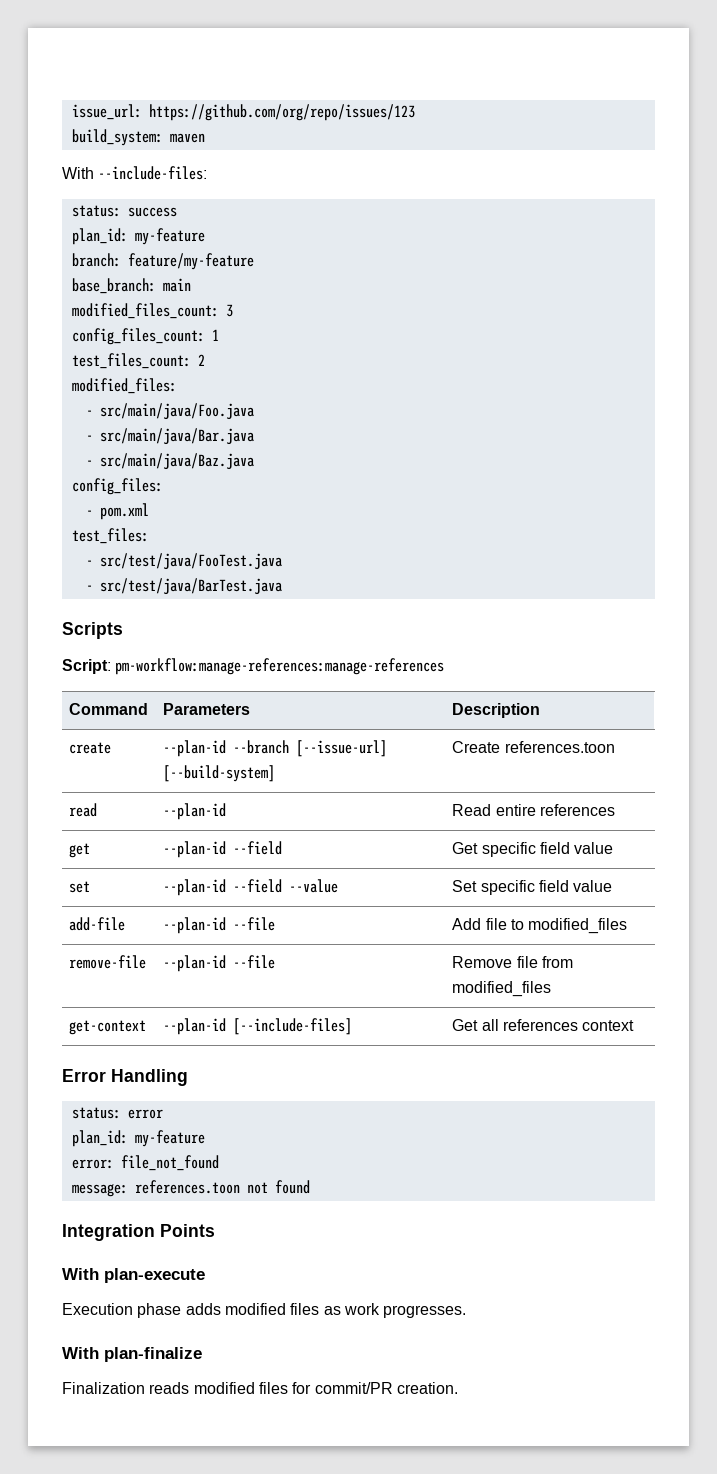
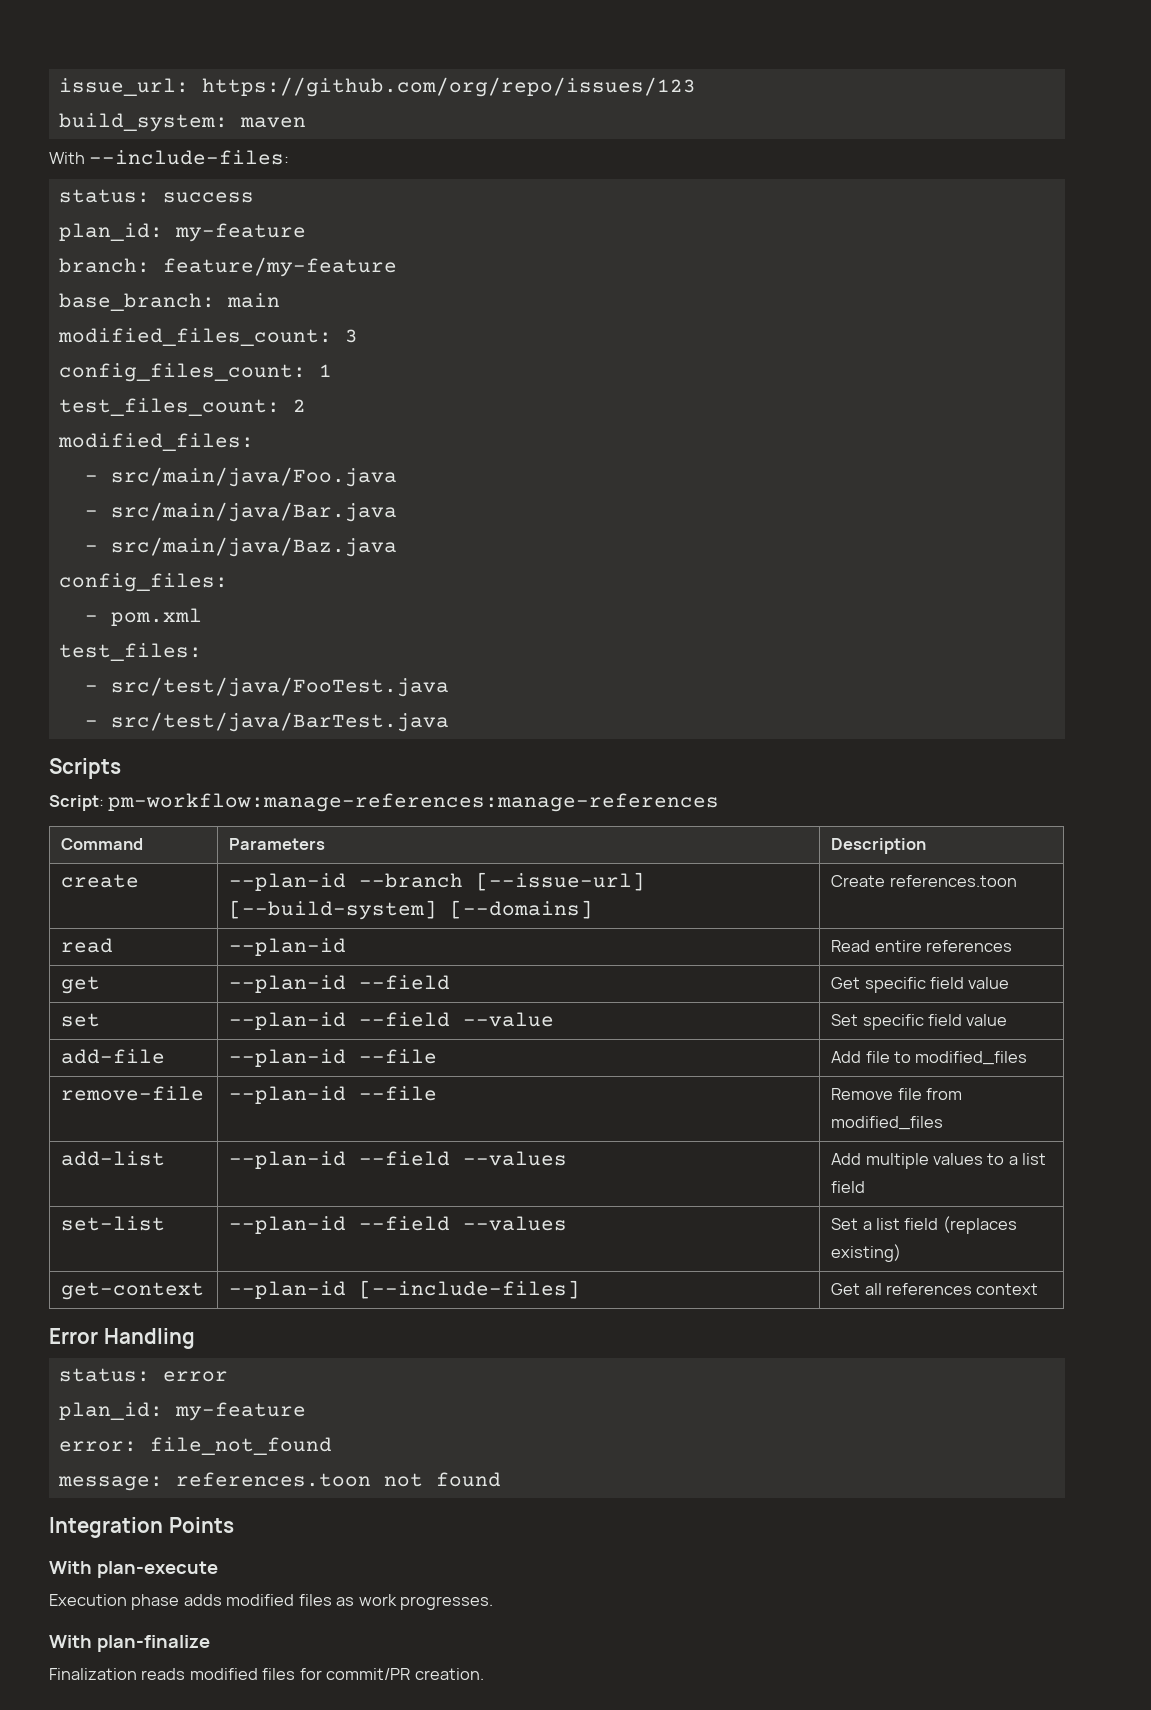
(276, 773) none -> [450,900,594,919] [--domains]
(552, 989) none -> [61,1151,166,1166] [229,1151,568,1169] [831,1153,1047,1169] [831,1181,866,1193] [61,1216,166,1231] [229,1216,568,1234] [831,1216,1017,1234] [831,1244,902,1262] // add-list | --plan-id --field --values | Add multiple values to a list field // set-list | --plan-id --field --values | Set a list field (replaces existing)

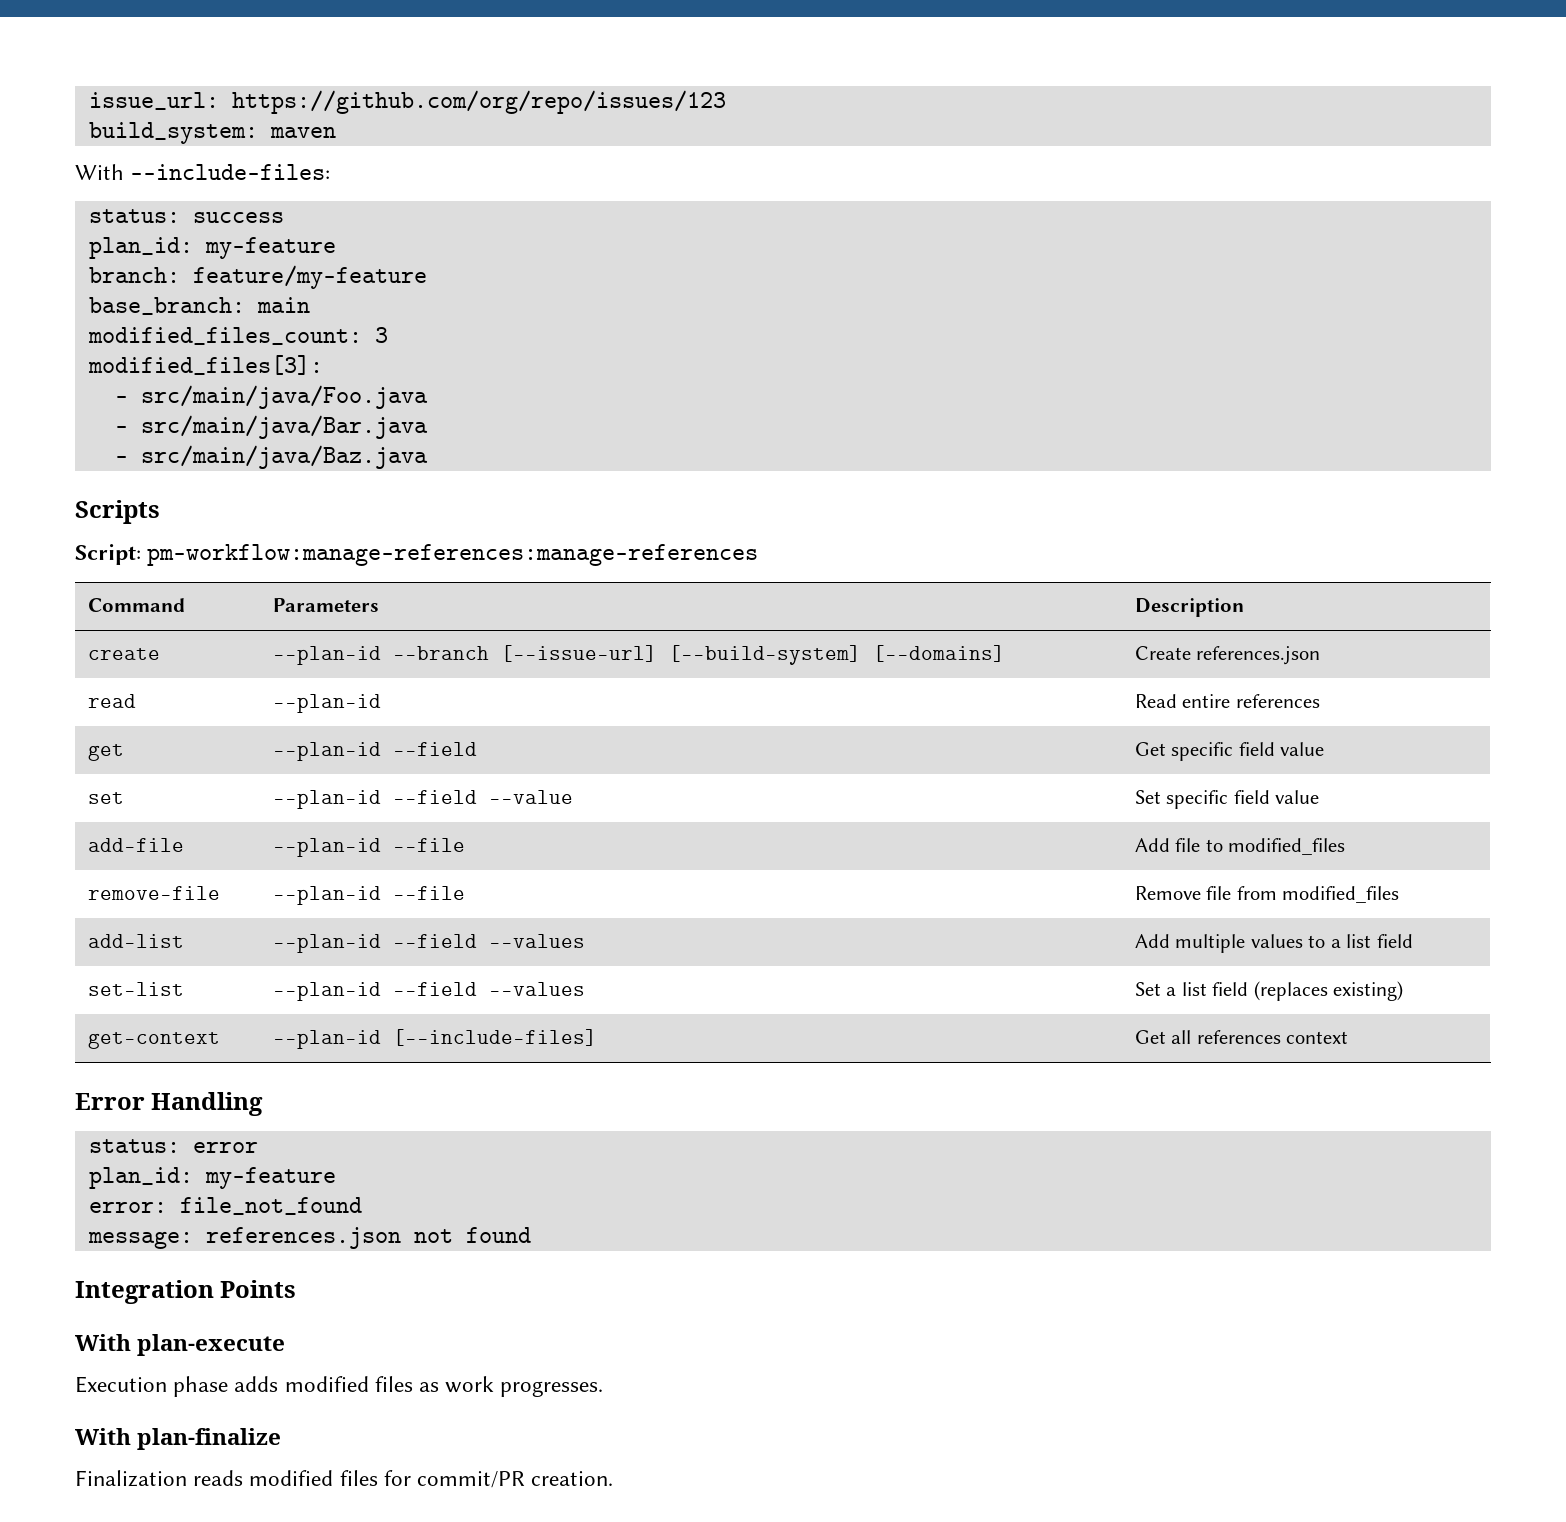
[58,363,332,382] [58,398,306,416] [57,433,254,451] config_files_count: 1 // test_files_count: 2 // modified_files: -> [87,355,323,375] modified_files[3]:
[58,573,228,592] [84,608,202,626] [58,643,202,661] [84,677,449,697] [84,712,449,732] // config_files: // - pom.xml // test_files: // - src/test/java/FooTest.java // - src/test/java/BarTest.java -> (428, 457) none
[889,875,1017,887] references.toon -> [1196,646,1321,665] references.json
[175,1472,371,1487] references.toon -> [205,1227,401,1249] references.json

